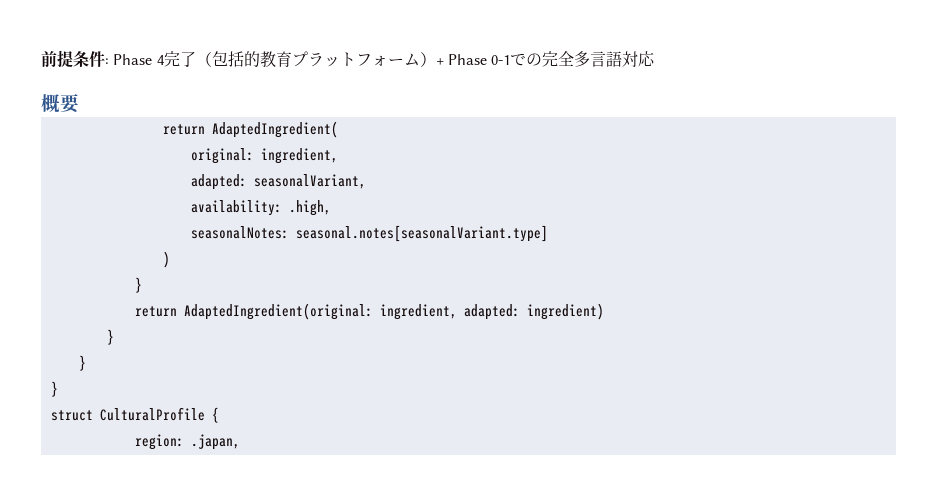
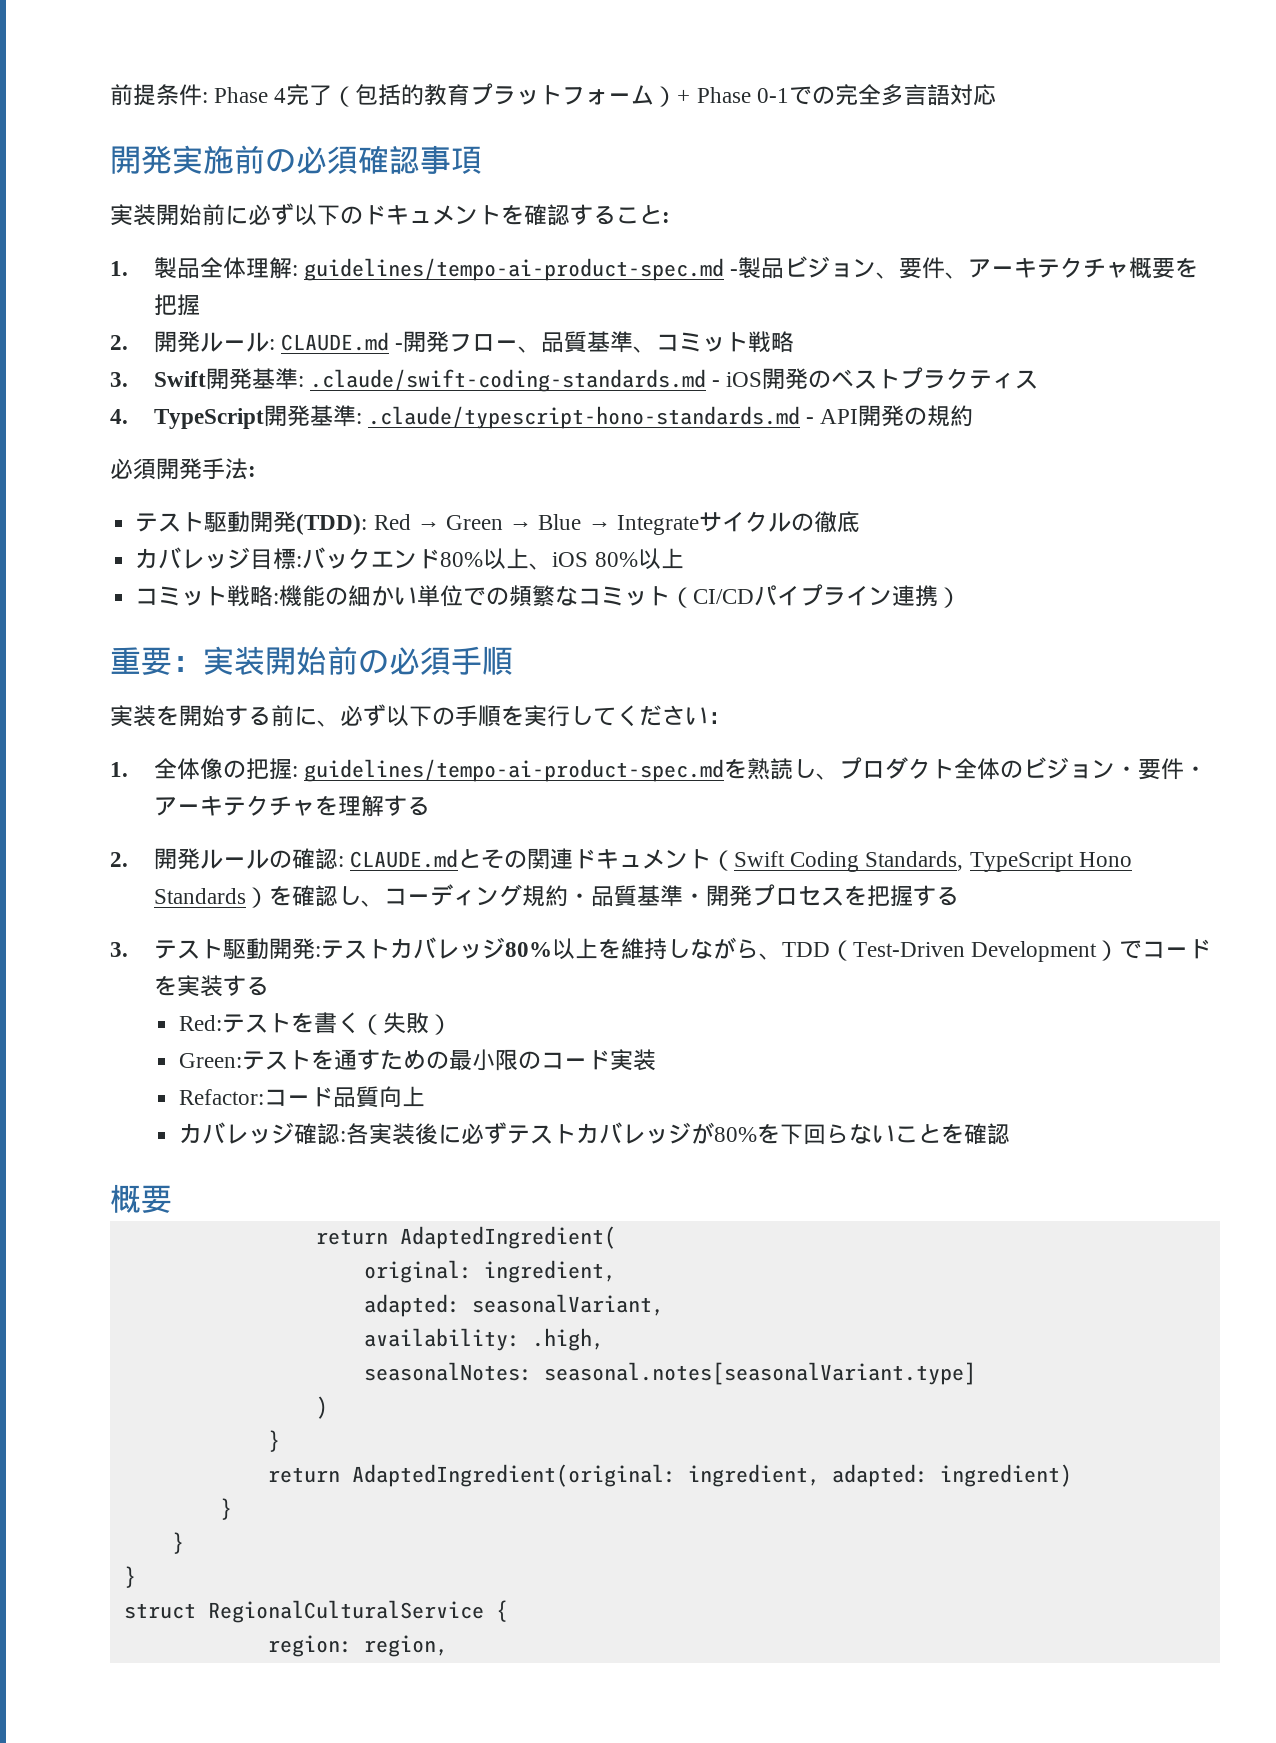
(656, 59) none -> [110,145,482,174] [110,203,670,226] [110,256,1199,281] [153,294,200,316] [110,331,795,353] [110,367,1039,392] [110,405,974,429] [110,458,256,480] [135,511,860,535] [135,547,684,570] [135,584,962,608] [110,646,513,675] [110,704,731,727] [110,757,1208,782] [153,795,430,817] [110,848,1132,872] [153,884,959,908] [110,937,1212,962] [153,975,269,997] [179,1012,453,1035] [179,1049,657,1071] [179,1086,426,1108] [179,1122,1011,1145] // 開発実施前の必須確認事項 // 実装開始前に必ず以下のドキュメントを確認すること: // 1.製品全体理解: guidelines/tempo-ai-product-spec.md -製品ビジョン、要件、アーキテクチャ概要を把握 // 2.開発ルール: CLAUDE.md -開発フロー、品質基準、コミット戦略 // 3. Swift開発基準: .claude/swift-coding-standards.md - iOS開発のベストプラクティス // 4. TypeScript開発基準: .claude/typescript-hono-standards.md - API開発の規約 // 必須開発手法: // テスト駆動開発(TDD): Red → Green → Blue → Integrateサイクルの徹底 // カバレッジ目標:バックエンド80%以上、iOS 80%以上 // コミット戦略:機能の細かい単位での頻繁なコミット（CI/CDパイプライン連携） // 重要：実装開始前の必須手順 // 実装を開始する前に、必ず以下の手順を実行してください： // 1.全体像の把握: guidelines/tempo-ai-product-spec.mdを熟読し、プロダクト全体のビジョン・要件・アーキテクチャを理解する // 2.開発ルールの確認: CLAUDE.mdとその関連ドキュメント（Swift Coding Standards, TypeScript Hono Standards）を確認し、コーディング規約・品質基準・開発プロセスを把握する // 3.テスト駆動開発:テストカバレッジ80%以上を維持しながら、TDD（Test-Driven Development）でコードを実装する // Red:テストを書く（失敗） // Green:テストを通すための最小限のコード実装 // Refactor:コード品質向上 // カバレッジ確認:各実装後に必ずテストカバレッジが80%を下回らないことを確認
[99,407,205,421] CulturalProfile -> [207,1600,484,1623] RegionalCulturalService
[190,434,240,450] .japan, -> [363,1635,448,1657] region,

